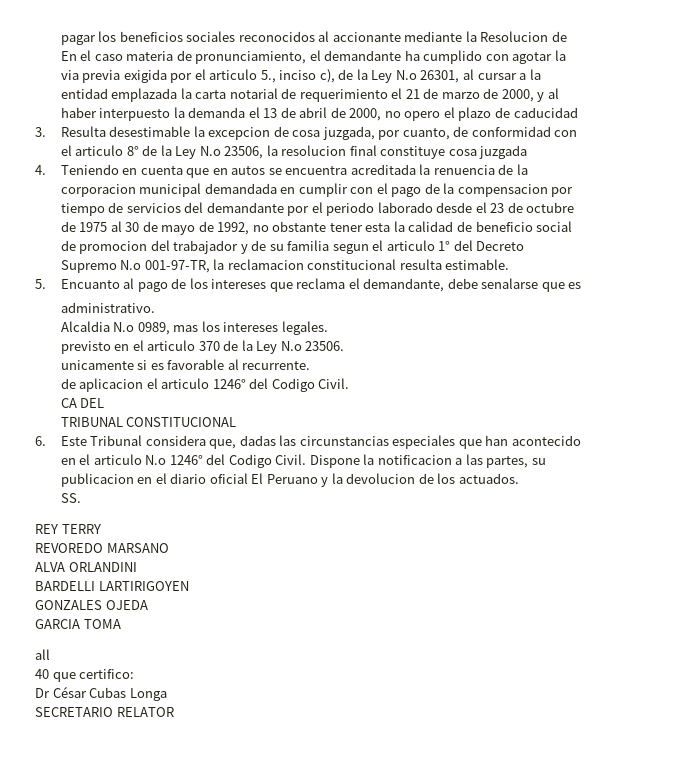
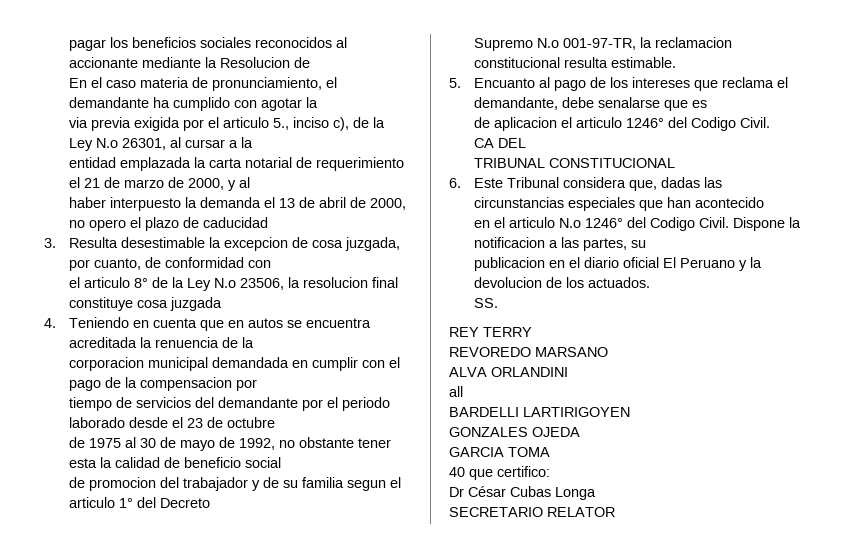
[60,302,155,313] [60,321,328,335] [60,340,345,354] [60,359,311,370] // administrativo. // Alcaldia N.o 0989, mas los intereses legales. // previsto en el articulo 370 de la Ley N.o 23506. // unicamente si es favorable al recurrente. -> (707, 104) none
(137, 567) none -> [449,386,463,397] // all
[35,649,50,660] // all -> (550, 452) none

